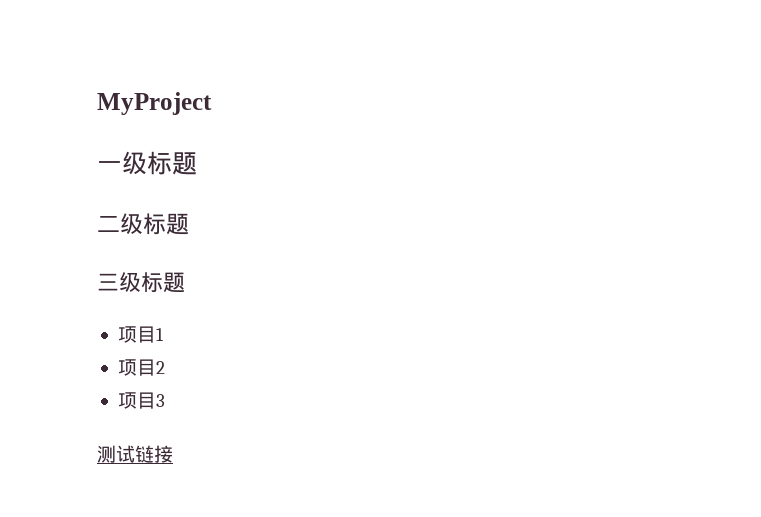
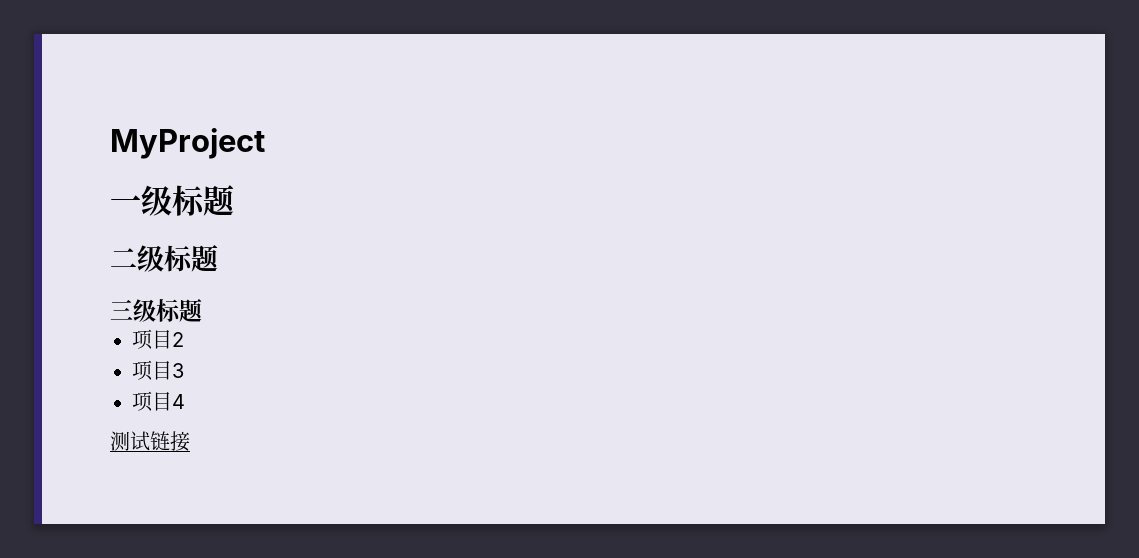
[117,326,164,343] // 项目1 -> (202, 310) none
(165, 400) none -> [132,391,185,412] // 项目4

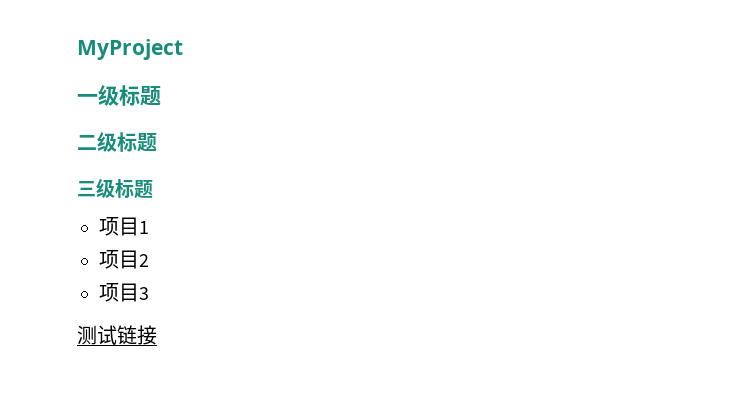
(202, 310) none -> [99,217,149,236] // 项目1
[132,391,185,412] // 项目4 -> (149, 293) none

